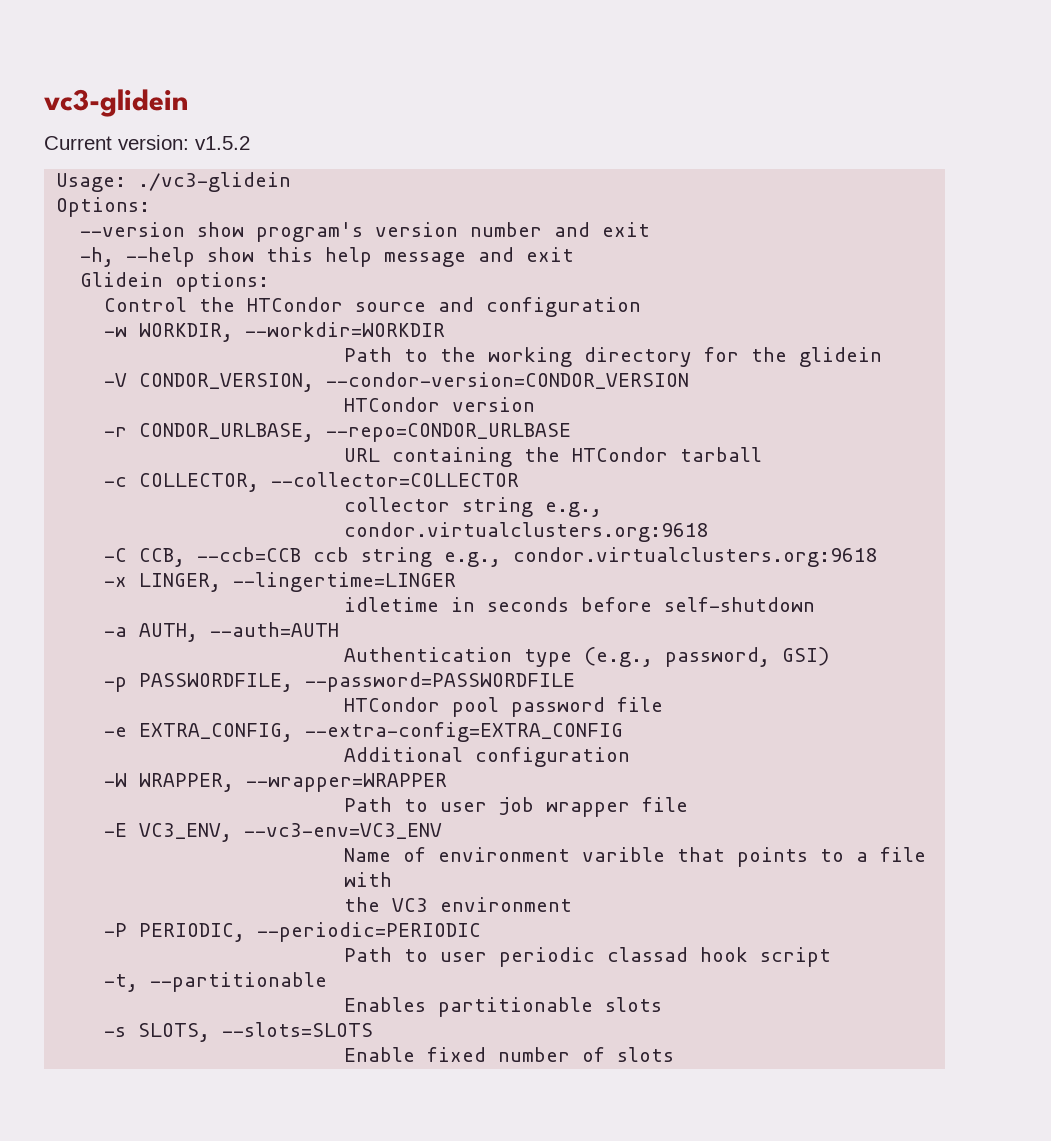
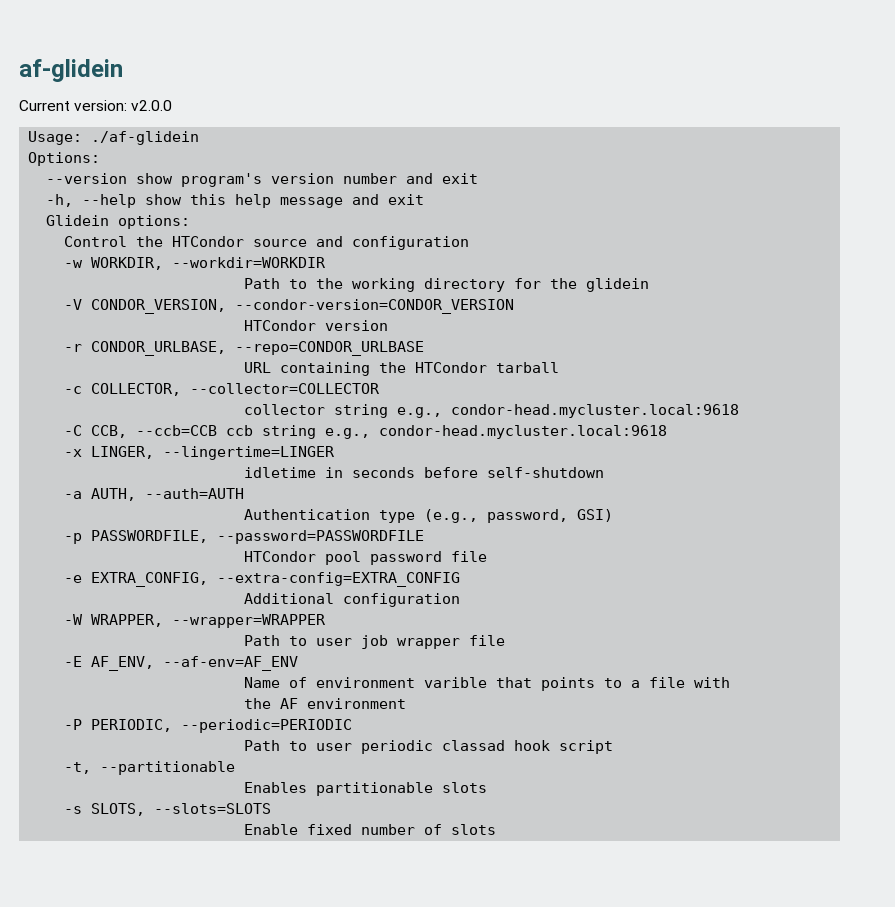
[44,89,188,117] vc3-glidein -> [19,59,123,82] af-glidein
[195,136,250,150] v1.5.2 -> [131,100,173,111] v2.0.0
[138,172,292,192] ./vc3-glidein -> [91,131,200,145] ./af-glidein
[344,522,710,542] condor.virtualclusters.org:9618 -> [451,404,740,418] condor-head.mycluster.local:9618
[513,547,879,567] condor.virtualclusters.org:9618 -> [379,425,668,439] condor-head.mycluster.local:9618
[139,823,443,842] VC3_ENV, --vc3-env=VC3_ENV -> [91,656,299,671] AF_ENV, --af-env=AF_ENV
[392,898,429,912] VC3 -> [280,698,299,709] AF

